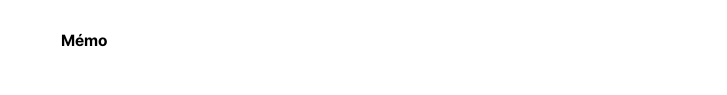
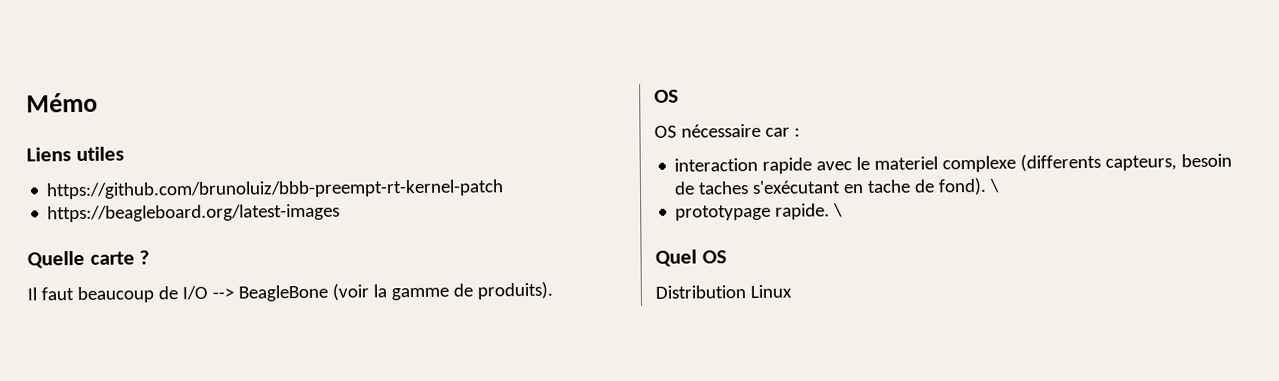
(107, 40) none -> [26,146,124,162] [46,179,505,200] [47,203,341,223] [27,250,151,269] [27,281,553,304] [654,89,679,103] [654,123,800,138] [674,153,1233,174] [674,177,1001,196] [675,203,844,221] [655,249,727,267] [655,284,792,299] // Liens utiles // https://github.com/brunoluiz/bbb-preempt-rt-kernel-patch // https://beagleboard.org/latest-images // Quelle carte ? // Il faut beaucoup de I/O --> BeagleBone (voir la gamme de produits). // OS // OS nécessaire car : // interaction rapide avec le materiel complexe (differents capteurs, besoin de taches s'exécutant en tache de fond). \ // prototypage rapide. \ // Quel OS // Distribution Linux

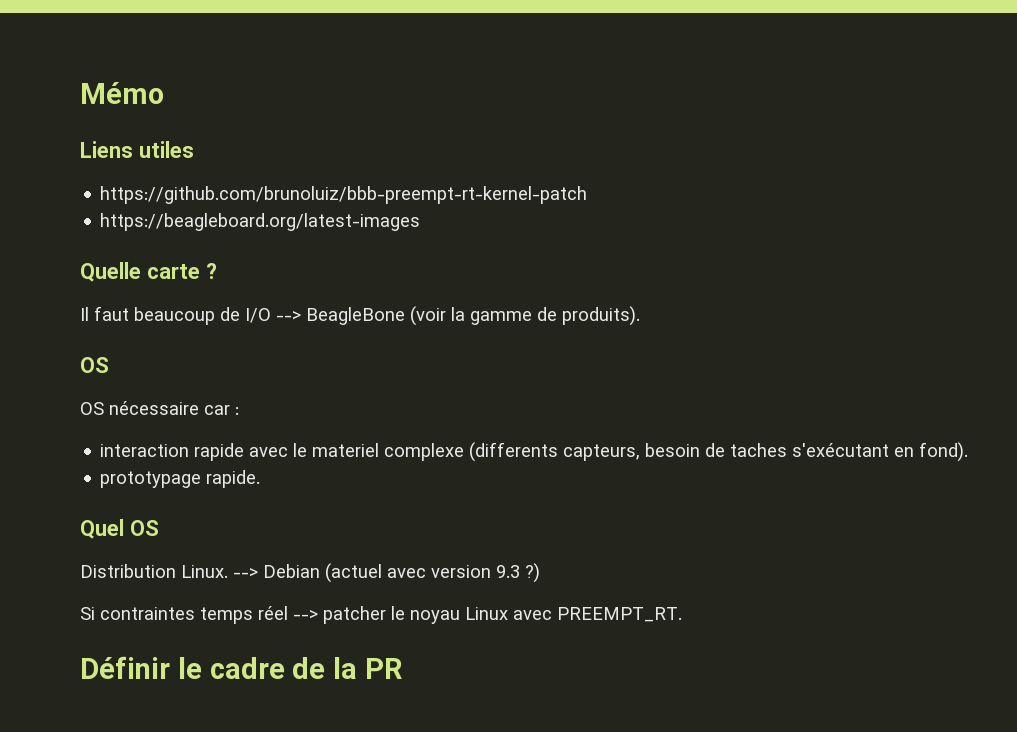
[867,179,936,193] tache de -> (915, 452) none
[989,178,1001,193] \ -> (969, 452) none
[833,203,844,218] \ -> (261, 479) none
[749,284,792,299] Linux -> [181,563,540,583] [80,606,682,624] [80,656,404,679] Linux. --> Debian (actuel avec version 9.3 ?) // Si contraintes temps réel --> patcher le noyau Linux avec PREEMPT_RT. // Définir le cadre de la PR

